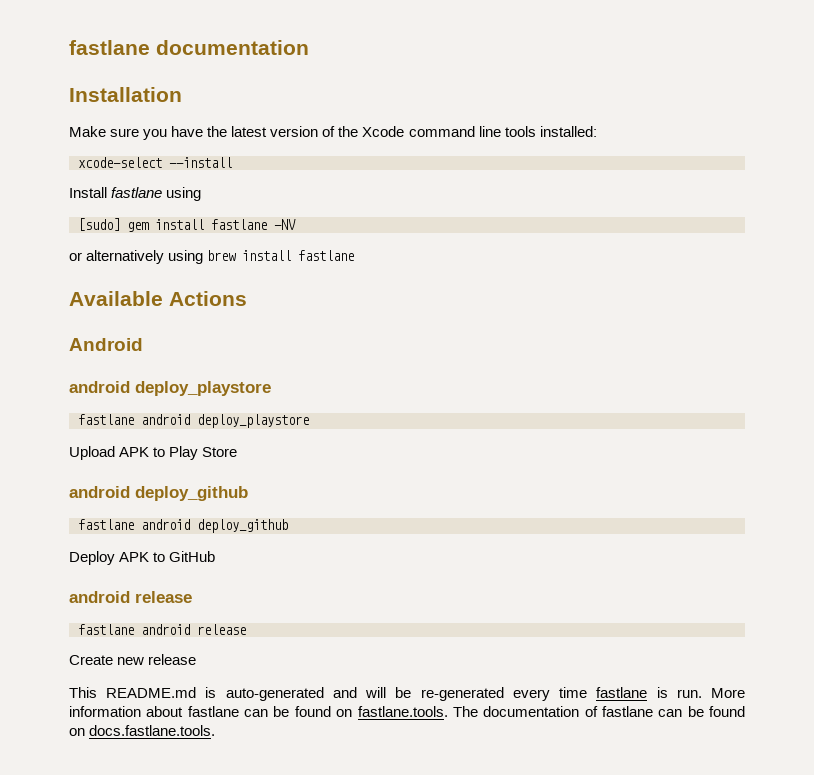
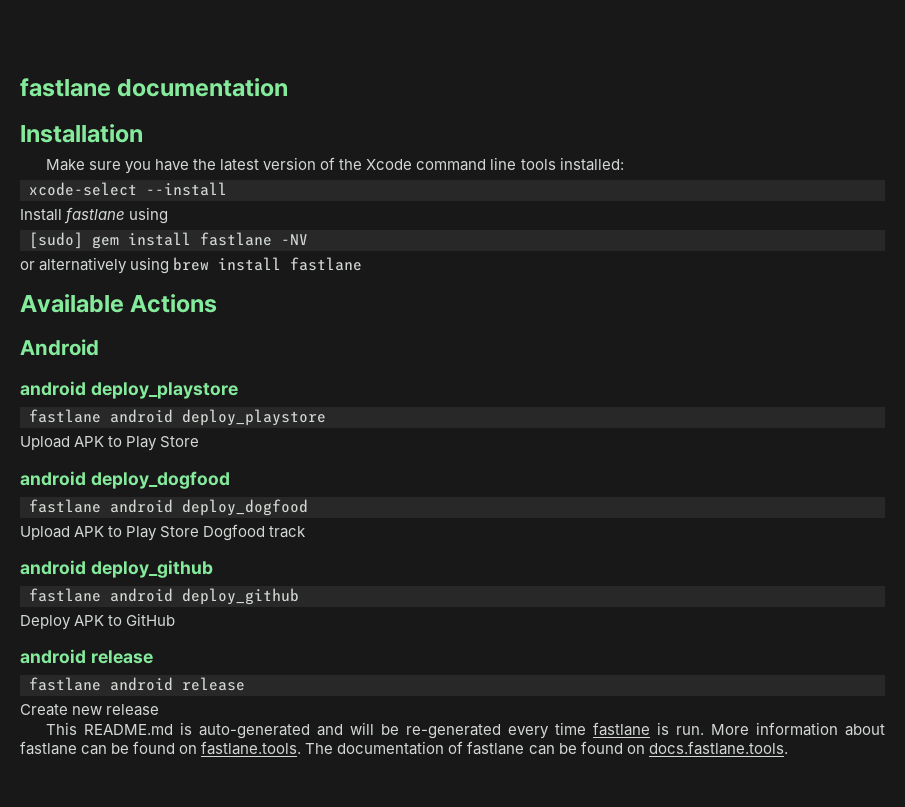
(238, 452) none -> [20,471,230,489] [29,499,308,516] [20,524,307,541] // android deploy_dogfood // fastlane android deploy_dogfood // Upload APK to Play Store Dogfood track

